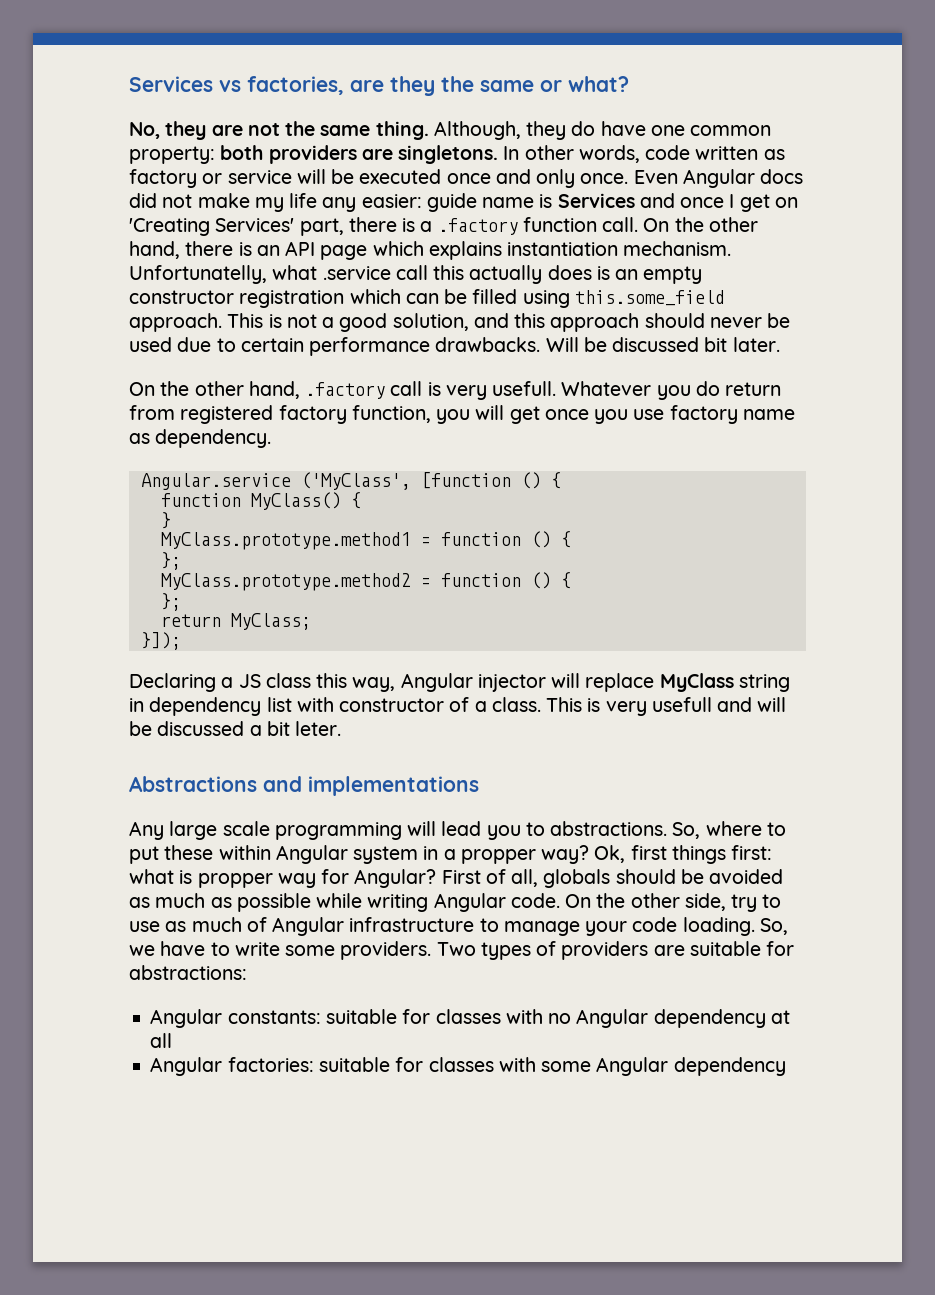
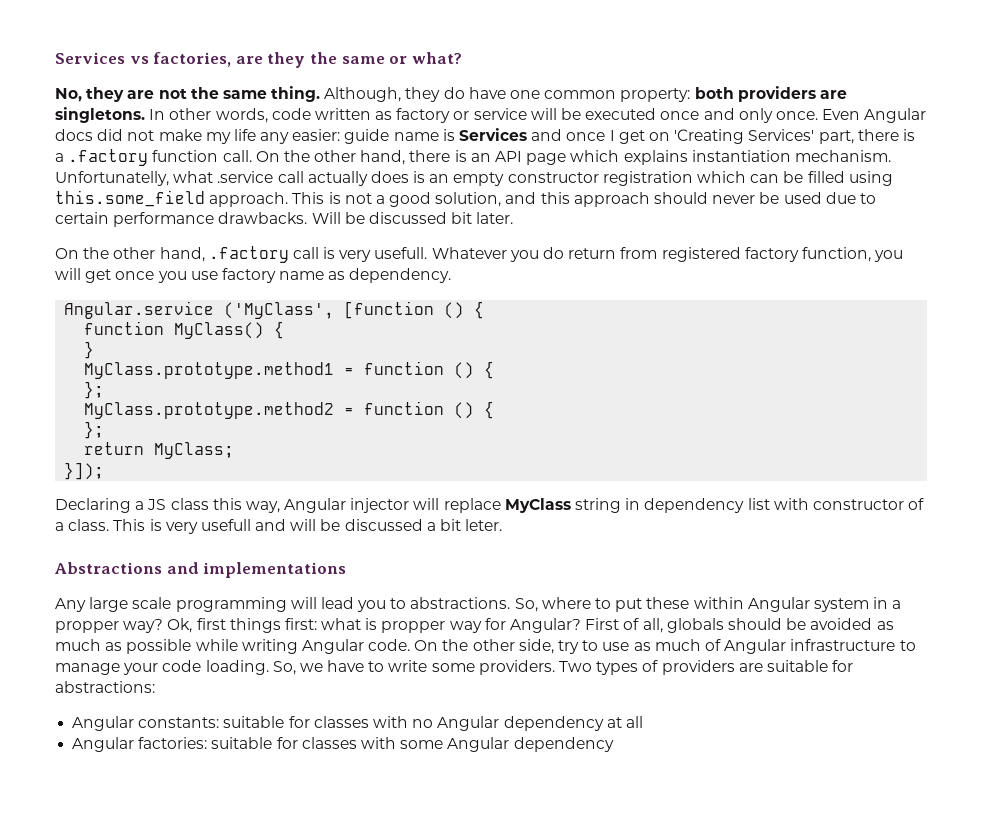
[433,265,465,280] this -> (304, 177) none

